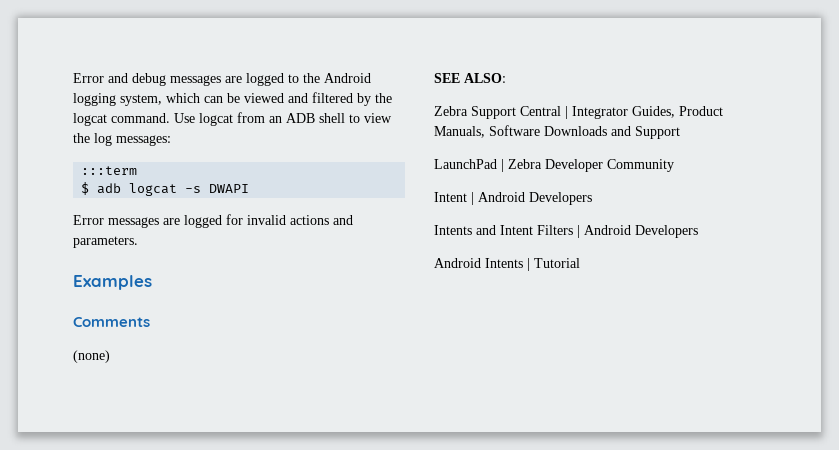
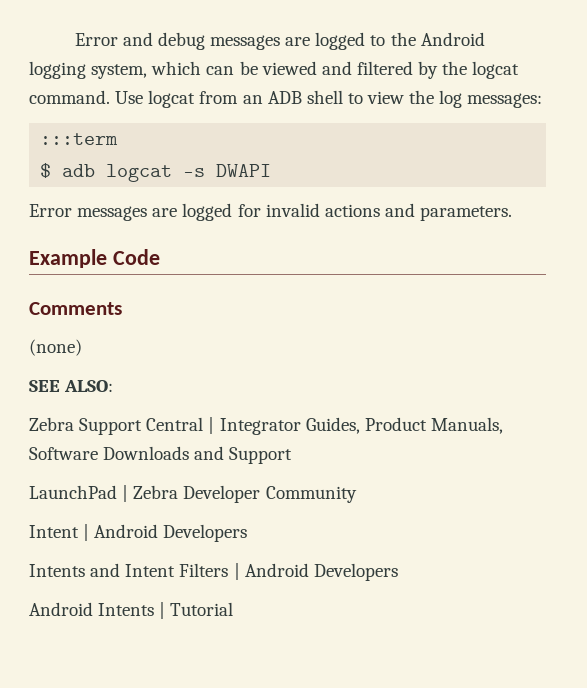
[73,275,152,290] Examples -> [29,249,160,268] Example Code

